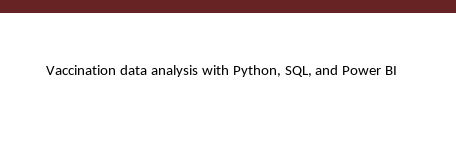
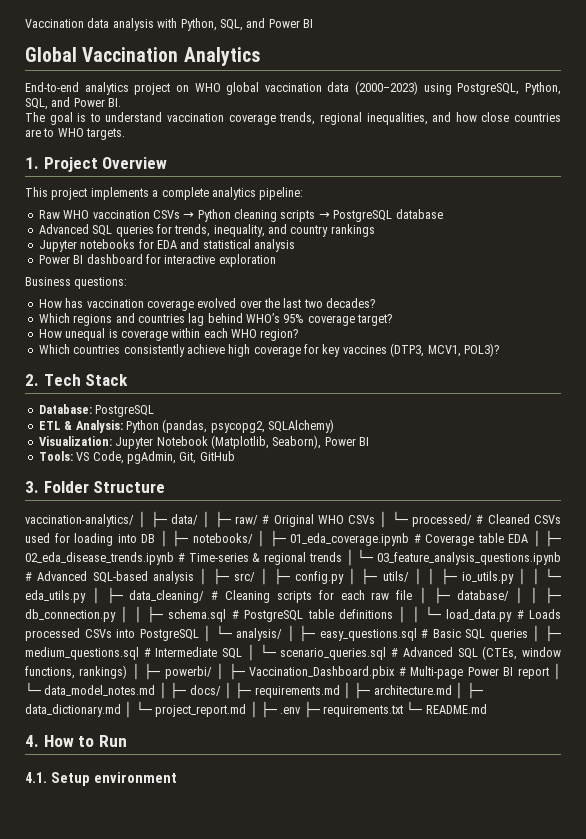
(398, 70) none -> [25,47,260,66] [25,81,561,95] [25,97,122,110] [25,112,562,125] [25,128,126,140] [25,157,168,172] [25,187,304,200] [38,209,443,222] [38,224,375,237] [38,239,295,252] [38,254,276,267] [25,277,128,289] [38,298,376,311] [38,313,393,326] [38,328,299,341] [38,343,499,357] [25,374,129,386] [38,404,155,417] [38,419,334,433] [38,435,369,449] [38,451,235,464] [25,481,166,493] [25,511,561,528] [25,530,561,547] [25,549,561,566] [25,568,562,585] [25,587,561,604] [25,606,561,623] [25,625,562,642] [25,644,562,661] [25,663,561,680] [25,682,483,699] [25,701,487,718] [25,735,127,747] [25,772,177,786] // Global Vaccination Analytics // End-to-end analytics project on WHO global vaccination data (2000–2023) using PostgreSQL, Python, SQL, and Power BI. // The goal is to understand vaccination coverage trends, regional inequalities, and how close countries are to WHO targets. // 1. Project Overview // This project implements a complete analytics pipeline: // Raw WHO vaccination CSVs → Python cleaning scripts → PostgreSQL database // Advanced SQL queries for trends, inequality, and country rankings // Jupyter notebooks for EDA and statistical analysis // Power BI dashboard for interactive exploration // Business questions: // How has vaccination coverage evolved over the last two decades? // Which regions and countries lag behind WHO’s 95% coverage target? // How unequal is coverage within each WHO region? // Which countries consistently achieve high coverage for key vaccines (DTP3, MCV1, POL3)? // 2. Tech Stack // Database: PostgreSQL // ETL & Analysis: Python (pandas, psycopg2, SQLAlchemy) // Visualization: Jupyter Notebook (Matplotlib, Seaborn), Power BI // Tools: VS Code, pgAdmin, Git, GitHub // 3. Folder Structure // vaccination-analytics/ │ ├─ data/ │ ├─ raw/ # Original WHO CSVs │ └─ processed/ # Cleaned CSVs used for loading into DB │ ├─ notebooks/ │ ├─ 01_eda_coverage.ipynb # Coverage table EDA │ ├─ 02_eda_disease_trends.ipynb # Time-series & regional trends │ └─ 03_feature_analysis_questions.ipynb # Advanced SQL-based analysis │ ├─ src/ │ ├─ config.py │ ├─ utils/ │ │ ├─ io_utils.py │ │ └─ eda_utils.py │ ├─ data_cleaning/ # Cleaning scripts for each raw file │ ├─ database/ │ │ ├─ db_connection.py │ │ ├─ schema.sql # PostgreSQL table definitions │ │ └─ load_data.py # Loads processed CSVs into PostgreSQL │ └─ analysis/ │ ├─ easy_questions.sql # Basic SQL queries │ ├─ medium_questions.sql # Intermediate SQL │ └─ scenario_queries.sql # Advanced SQL (CTEs, window functions, rankings) │ ├─ powerbi/ │ ├─ Vaccination_Dashboard.pbix # Multi-page Power BI report │ └─ data_model_notes.md │ ├─ docs/ │ ├─ requirements.md │ ├─ architecture.md │ ├─ data_dictionary.md │ └─ project_report.md │ ├─ .env ├─ requirements.txt └─ README.md // 4. How to Run // 4.1. Setup environment

